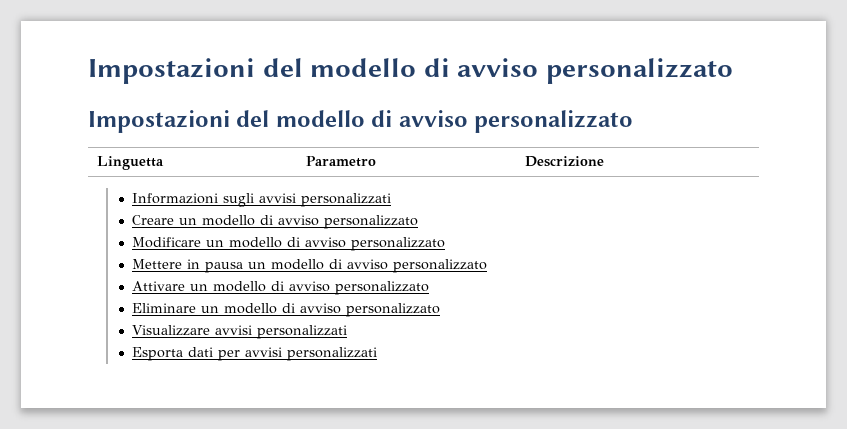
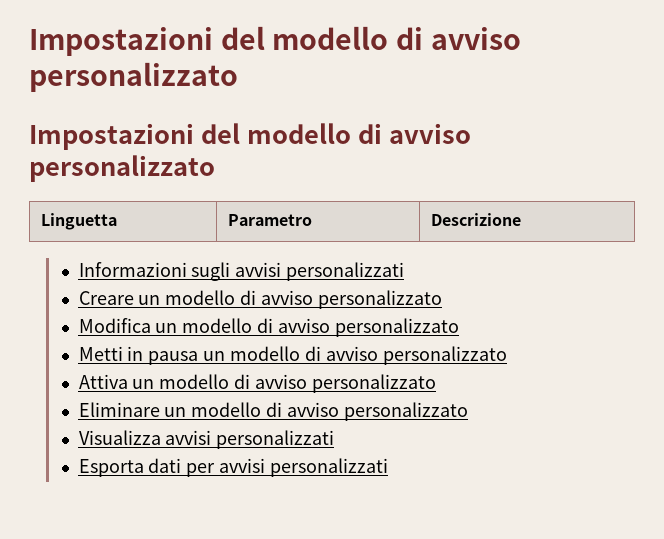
[132,237,446,251] [132,259,183,269] Modificare un modello di avviso personalizzato // Mettere -> [78,318,459,337] [78,346,123,361] Modifica un modello di avviso personalizzato // Metti
[132,281,186,291] Attivare -> [78,374,128,389] Attiva
[132,325,211,336] Visualizzare -> [78,430,161,445] Visualizza

